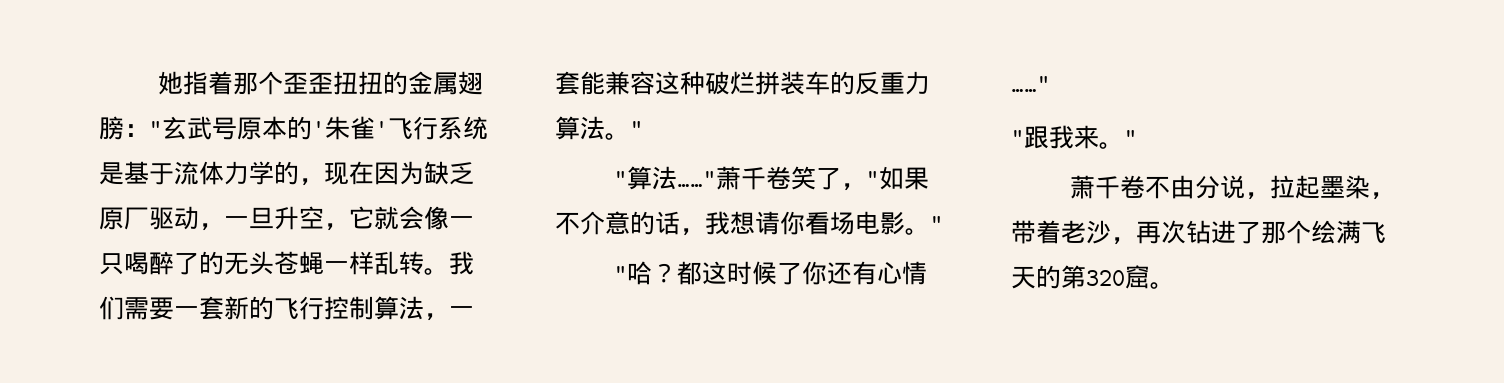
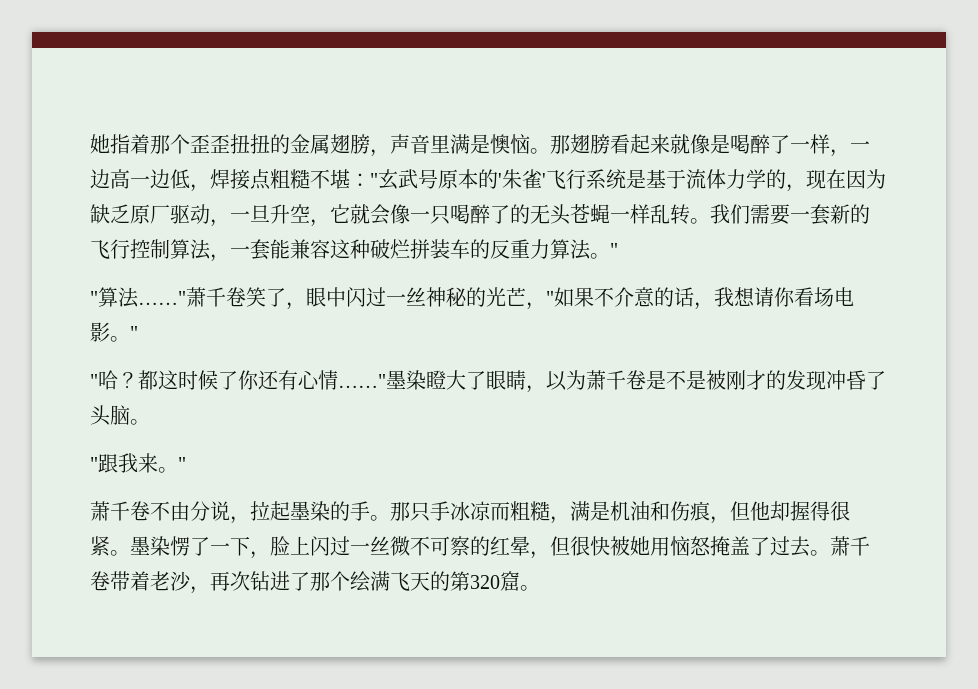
(124, 128) none -> [370,134,870,157] [90,169,350,192] ，声音里满是懊恼。那翅膀看起来就像是喝醉了一样，一边高一边低，焊接点粗糙不堪
(867, 187) none -> [306,287,546,310] 眼中闪过一丝神秘的光芒，
(1050, 84) none -> [386,370,886,393] [90,405,150,426] 墨染瞪大了眼睛，以为萧千卷是不是被刚才的发现冲昏了头脑。
[1370,192,1396,200] ， -> [330,501,850,524] [90,536,870,559] [90,571,110,591] 的手。那只手冰凉而粗糙，满是机油和伤痕，但他却握得很紧。墨染愣了一下，脸上闪过一丝微不可察的红晕，但很快被她用恼怒掩盖了过去。萧千卷

